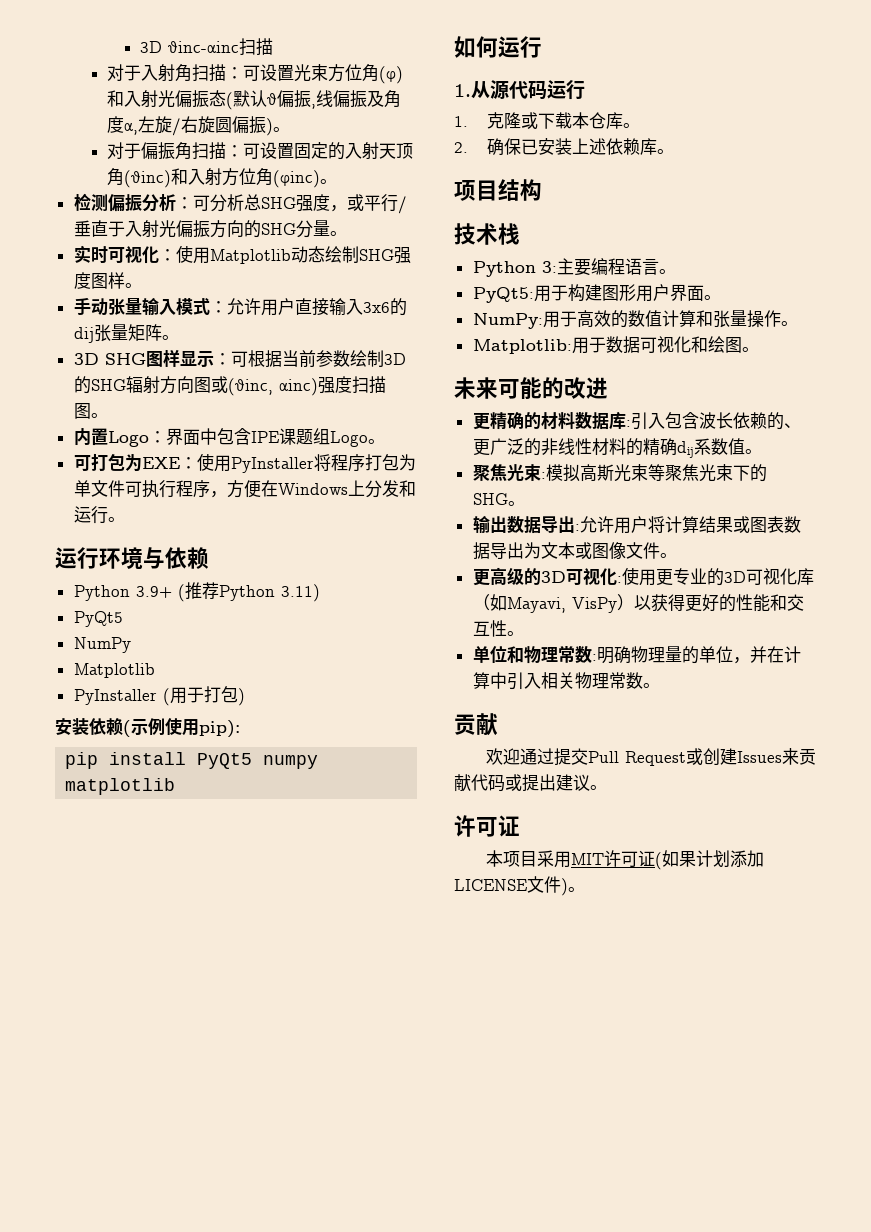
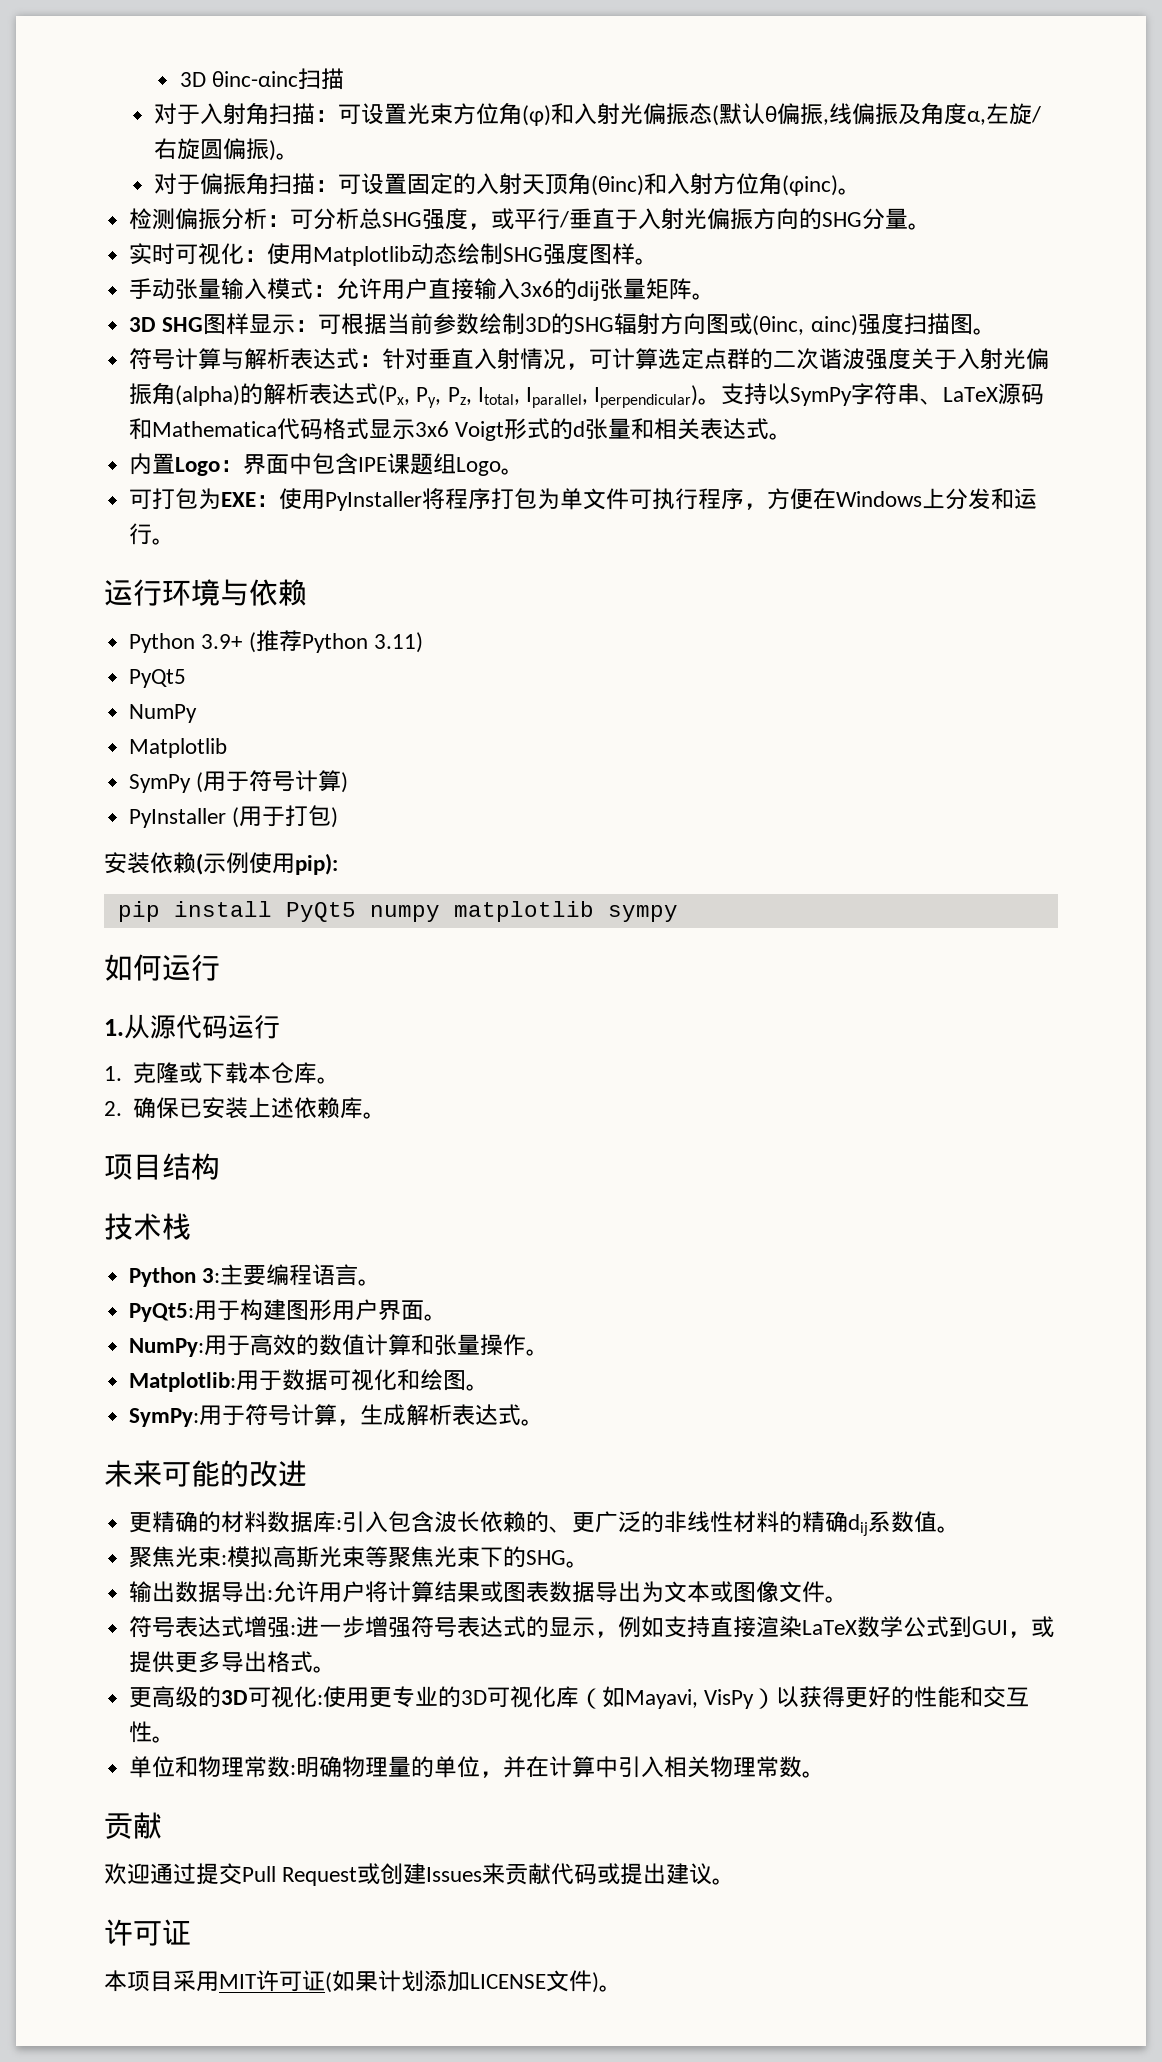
(108, 415) none -> [129,348,1050,370] [129,382,1045,408] [129,418,793,441] // 符号计算与解析表达式：针对垂直入射情况，可计算选定点群的二次谐波强度关于入射光偏振角(alpha)的解析表达式(Px, Py, Pz, Itotal, Iparallel, Iperpendicular)。支持以SymPy字符串、LaTeX源码和Mathematica代码格式显示3x6 Voigt形式的d张量和相关表达式。
(155, 670) none -> [129,770,349,793] // SymPy (用于符号计算)
(176, 786) none -> [607,905,678,922] sympy
(759, 349) none -> [129,1404,545,1427] // SymPy:用于符号计算，生成解析表达式。
(677, 555) none -> [129,1616,1055,1638] [129,1651,337,1673] // 符号表达式增强:进一步增强符号表达式的显示，例如支持直接渲染LaTeX数学公式到GUI，或提供更多导出格式。

